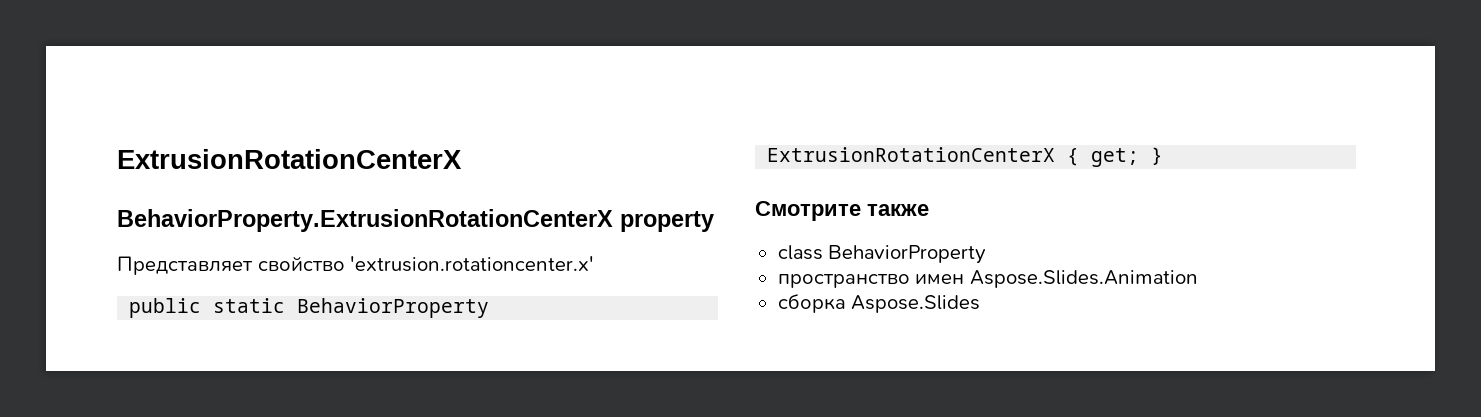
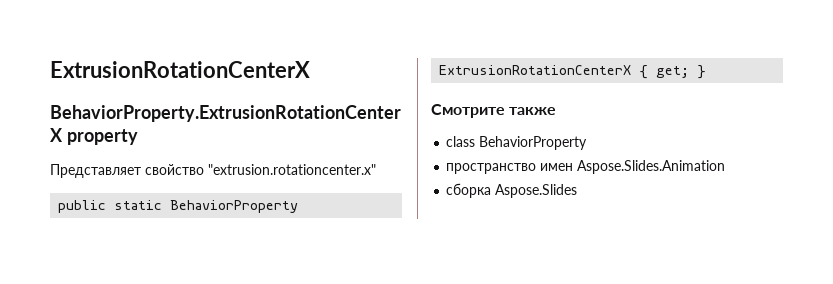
[350,256,595,272] 'extrusion.rotationcenter.x' -> [208,164,376,175] "extrusion.rotationcenter.x"

